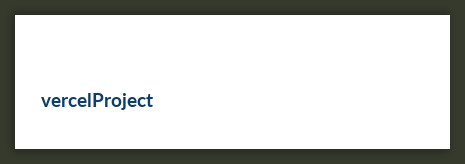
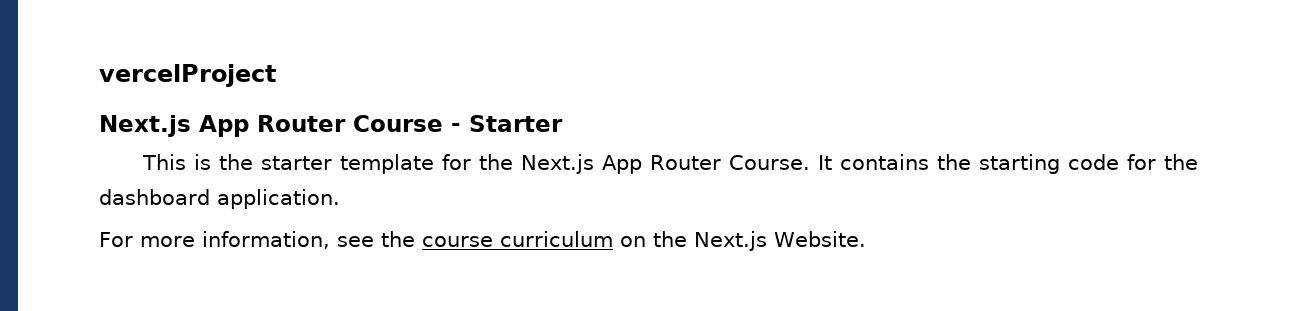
(153, 101) none -> [99,115,563,137] [141,154,1199,174] [99,189,340,209] [99,231,866,251] // Next.js App Router Course - Starter // This is the starter template for the Next.js App Router Course. It contains the starting code for the dashboard application. // For more information, see the course curriculum on the Next.js Website.

